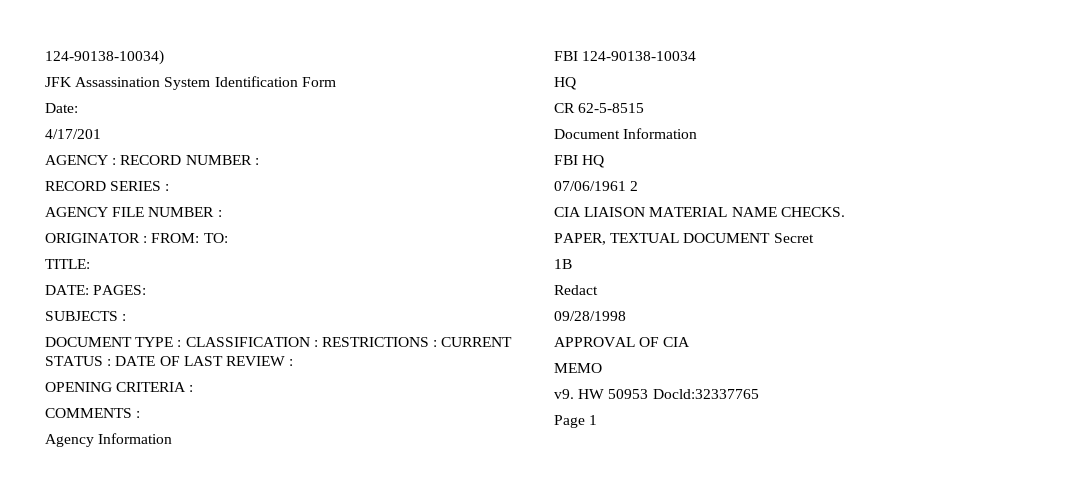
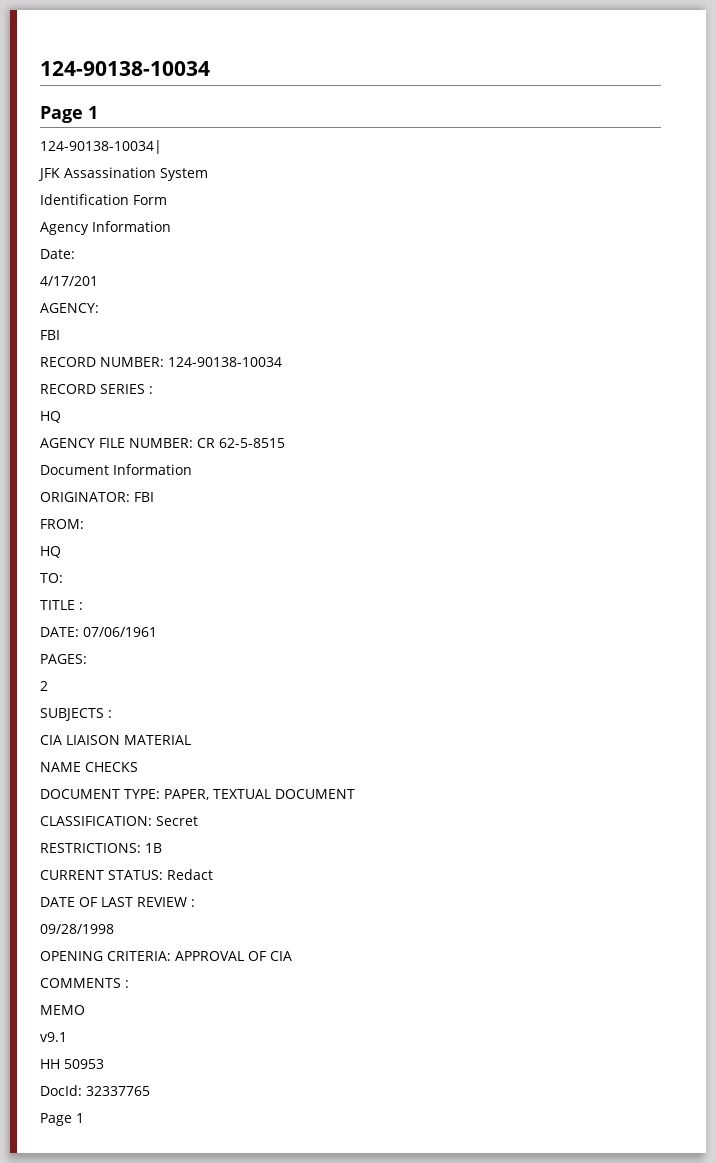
[45,50,164,65] 124-90138-10034) -> [40,61,210,76] [40,106,98,123] [40,140,162,154] 124-90138-10034 // Page 1 // 124-90138-10034|
(211, 83) none -> (208, 174) //
(336, 82) none -> [40,221,171,235] // Agency Information
[45,155,259,165] AGENCY : RECORD NUMBER : -> [40,303,99,313] [40,330,60,340] [40,357,282,367] AGENCY: // FBI // RECORD NUMBER: 124-90138-10034
(170, 187) none -> [40,411,61,423] // HQ
[148,207,222,217] [45,233,228,243] [45,259,90,269] [45,285,147,295] [45,311,127,321] [45,337,513,347] [45,356,112,366] NUMBER : // ORIGINATOR : FROM: TO: // TITLE: // DATE: PAGES: // SUBJECTS : // DOCUMENT TYPE : CLASSIFICATION : RESTRICTIONS : CURRENT STATUS : -> [129,438,285,448] [40,464,192,475] [40,492,154,502] [40,519,84,529] [40,546,61,558] [40,573,63,583] [40,600,83,610] [40,627,157,637] [40,654,87,664] [40,681,48,691] [40,708,112,721] [40,735,191,745] [40,762,138,772] [40,789,355,800] [40,816,198,826] [40,843,162,853] [40,869,213,880] NUMBER: CR 62-5-8515 // Document Information // ORIGINATOR: FBI // FROM: // HQ // TO: // TITLE : // DATE: 07/06/1961 // PAGES: // 2 // SUBJECTS : // CIA LIAISON MATERIAL // NAME CHECKS // DOCUMENT TYPE: PAPER, TEXTUAL DOCUMENT // CLASSIFICATION: Secret // RESTRICTIONS: 1B // CURRENT STATUS: Redact //
(294, 362) none -> [40,924,114,934] // 09/28/1998
[116,382,194,392] [45,408,141,418] [45,433,173,447] [554,51,697,61] [554,77,576,90] [554,103,645,113] [554,128,698,139] [554,155,605,168] [554,181,639,191] [554,207,845,217] [554,233,814,245] [554,259,572,269] [554,285,598,295] [554,311,626,321] [554,337,691,347] CRITERIA : // COMMENTS : // Agency Information // FBI 124-90138-10034 // HQ // CR 62-5-8515 // Document Information // FBI HQ // 07/06/1961 2 // CIA LIAISON MATERIAL NAME CHECKS. // PAPER, TEXTUAL DOCUMENT Secret // 1B // Redact // 09/28/1998 // APPROVAL OF CIA -> [107,951,292,961] [40,978,129,988] CRITERIA: APPROVAL OF CIA // COMMENTS :
[554,389,605,399] v9. HW -> [40,1032,67,1042] [40,1059,60,1069] v9.1 // HH
[652,389,759,399] Docld:32337765 -> [40,1085,150,1096] // DocId: 32337765

